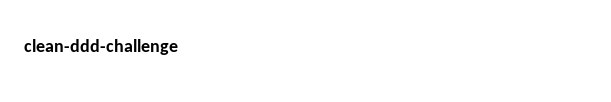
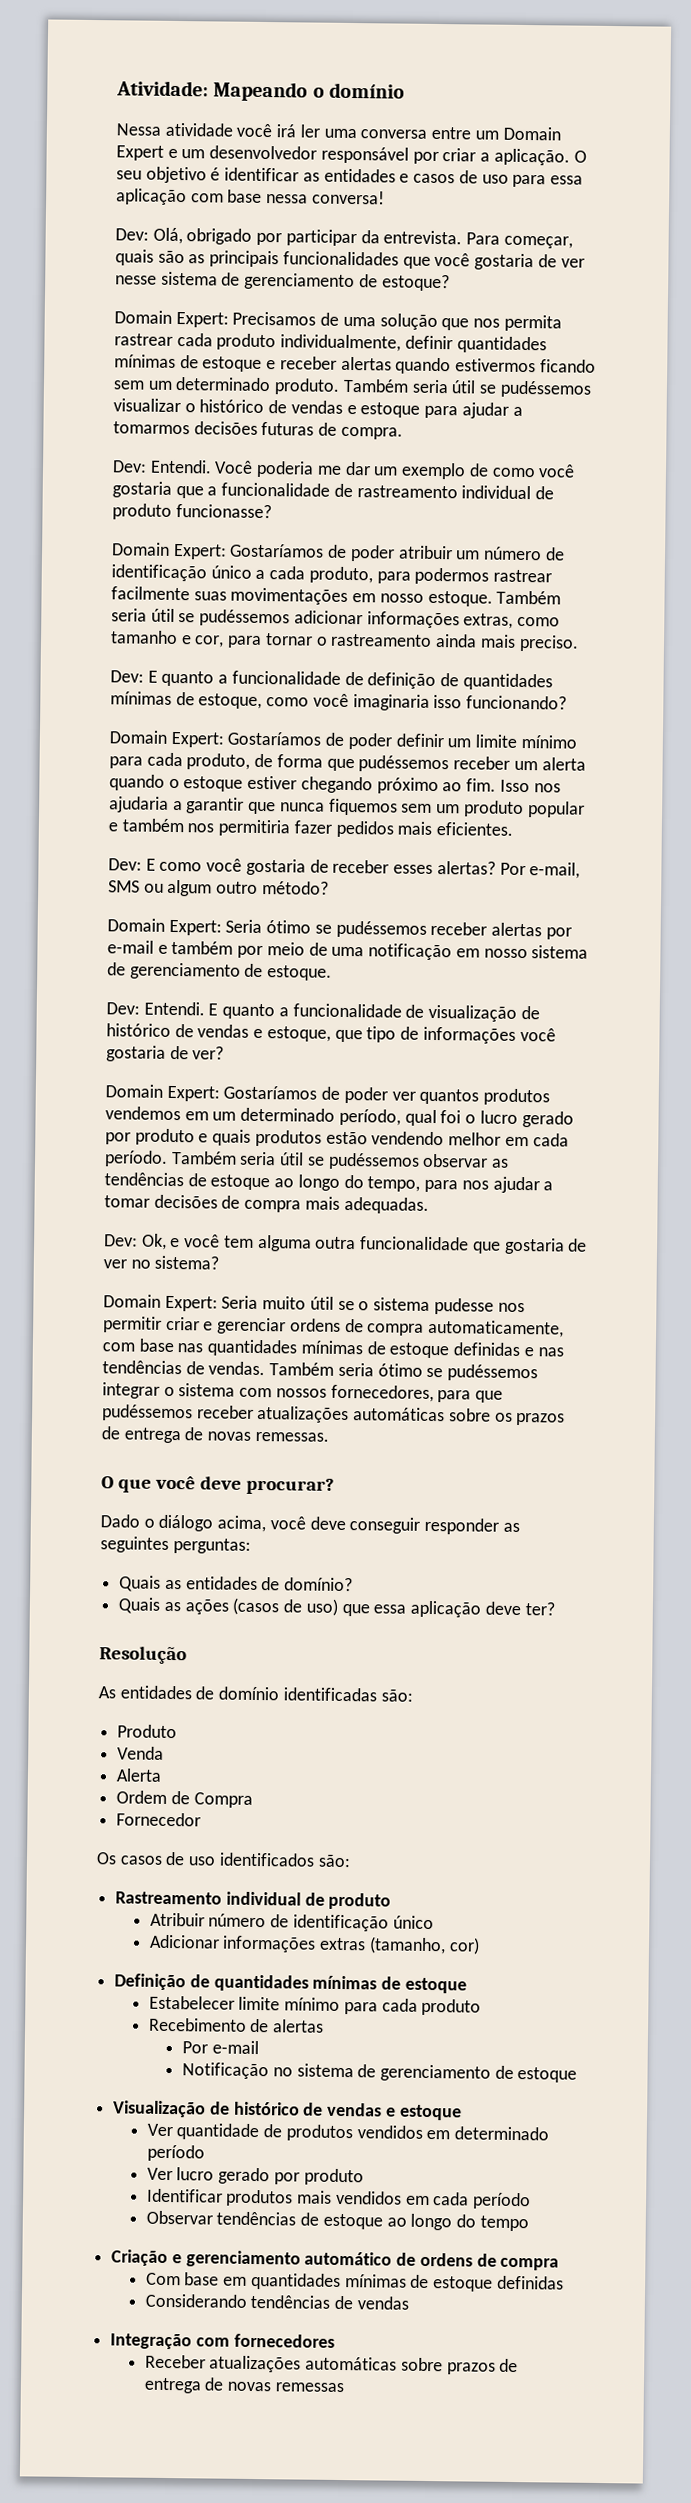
[24,39,178,55] clean-ddd-challenge -> [116,80,405,102] [116,122,561,141] [116,145,587,166] [116,166,583,188] [116,188,385,206] [115,227,573,249] [115,249,585,271] [115,271,450,292] [114,310,562,332] [114,332,547,354] [114,354,596,375] [113,376,592,398] [113,398,523,419] [113,421,403,440] [112,459,576,480] [112,481,555,500] [112,503,272,520] [112,542,565,562] [111,564,553,585] [111,586,562,607] [111,608,561,629] [110,630,579,652] [110,670,553,691] [110,691,568,711] [109,730,577,750] [109,752,586,773] [109,774,561,795] [109,796,585,818] [108,818,514,838] [108,858,581,879] [108,879,329,897] [107,918,572,940] [107,940,589,961] [107,962,333,981] [106,1001,540,1022] [106,1023,556,1044] [106,1045,225,1062] [105,1084,551,1106] [105,1106,574,1128] [105,1128,569,1147] [104,1150,510,1170] [104,1172,554,1194] [104,1194,429,1214] [104,1233,588,1255] [103,1255,220,1270] [103,1294,525,1315] [103,1316,565,1338] [102,1338,564,1359] [102,1360,539,1382] [102,1382,504,1403] [102,1404,566,1426] [101,1426,329,1444] [101,1475,335,1495] [100,1514,520,1535] [100,1536,251,1554] [119,1575,354,1592] [118,1597,555,1618] [99,1646,187,1665] [98,1685,413,1702] [117,1724,178,1739] [117,1746,165,1760] [116,1768,163,1782] [116,1790,253,1808] [116,1812,202,1827] [96,1851,351,1868] [115,1891,392,1910] [149,1912,434,1932] [148,1934,480,1955] [114,1973,467,1994] [148,1995,482,2016] [148,2017,325,2033] [182,2040,259,2055] [182,2062,578,2083] [113,2100,462,2121] [146,2123,550,2142] [146,2144,205,2162] [146,2167,364,2186] [146,2188,532,2210] [145,2210,529,2232] [111,2249,560,2271] [145,2272,564,2292] [144,2293,409,2310] [110,2333,335,2350] [144,2354,519,2375] [143,2377,344,2394] Atividade: Mapeando o domínio // Nessa atividade você irá ler uma conversa entre um Domain Expert e um desenvolvedor responsável por criar a aplicação. O seu objetivo é identificar as entidades e casos de uso para essa aplicação com base nessa conversa! // Dev: Olá, obrigado por participar da entrevista. Para começar, quais são as principais funcionalidades que você gostaria de ver nesse sistema de gerenciamento de estoque? // Domain Expert: Precisamos de uma solução que nos permita rastrear cada produto individualmente, definir quantidades mínimas de estoque e receber alertas quando estivermos ficando sem um determinado produto. Também seria útil se pudéssemos visualizar o histórico de vendas e estoque para ajudar a tomarmos decisões futuras de compra. // Dev: Entendi. Você poderia me dar um exemplo de como você gostaria que a funcionalidade de rastreamento individual de produto funcionasse? // Domain Expert: Gostaríamos de poder atribuir um número de identificação único a cada produto, para podermos rastrear facilmente suas movimentações em nosso estoque. Também seria útil se pudéssemos adicionar informações extras, como tamanho e cor, para tornar o rastreamento ainda mais preciso. // Dev: E quanto a funcionalidade de definição de quantidades mínimas de estoque, como você imaginaria isso funcionando? // Domain Expert: Gostaríamos de poder definir um limite mínimo para cada produto, de forma que pudéssemos receber um alerta quando o estoque estiver chegando próximo ao fim. Isso nos ajudaria a garantir que nunca fiquemos sem um produto popular e também nos permitiria fazer pedidos mais eficientes. // Dev: E como você gostaria de receber esses alertas? Por e-mail, SMS ou algum outro método? // Domain Expert: Seria ótimo se pudéssemos receber alertas por e-mail e também por meio de uma notificação em nosso sistema de gerenciamento de estoque. // Dev: Entendi. E quanto a funcionalidade de visualização de histórico de vendas e estoque, que tipo de informações você gostaria de ver? // Domain Expert: Gostaríamos de poder ver quantos produtos vendemos em um determinado período, qual foi o lucro gerado por produto e quais produtos estão vendendo melhor em cada período. Também seria útil se pudéssemos observar as tendências de estoque ao longo do tempo, para nos ajudar a tomar decisões de compra mais adequadas. // Dev: Ok, e você tem alguma outra funcionalidade que gostaria de ver no sistema? // Domain Expert: Seria muito útil se o sistema pudesse nos permitir criar e gerenciar ordens de compra automaticamente, com base nas quantidades mínimas de estoque definidas e nas tendências de vendas. Também seria ótimo se pudéssemos integrar o sistema com nossos fornecedores, para que pudéssemos receber atualizações automáticas sobre os prazos de entrega de novas remessas. // O que você deve procurar? // Dado o diálogo acima, você deve conseguir responder as seguintes perguntas: // Quais as entidades de domínio? // Quais as ações (casos de uso) que essa aplicação deve ter? // Resolução // As entidades de domínio identificadas são: // Produto // Venda // Alerta // Ordem de Compra // Fornecedor // Os casos de uso identificados são: // Rastreamento individual de produto // Atribuir número de identificação único // Adicionar informações extras (tamanho, cor) // Definição de quantidades mínimas de estoque // Estabelecer limite mínimo para cada produto // Recebimento de alertas // Por e-mail // Notificação no sistema de gerenciamento de estoque // Visualização de histórico de vendas e estoque // Ver quantidade de produtos vendidos em determinado período // Ver lucro gerado por produto // Identificar produtos mais vendidos em cada período // Observar tendências de estoque ao longo do tempo // Criação e gerenciamento automático de ordens de compra // Com base em quantidades mínimas de estoque definidas // Considerando tendências de vendas // Integração com fornecedores // Receber atualizações automáticas sobre prazos de entrega de novas remessas

